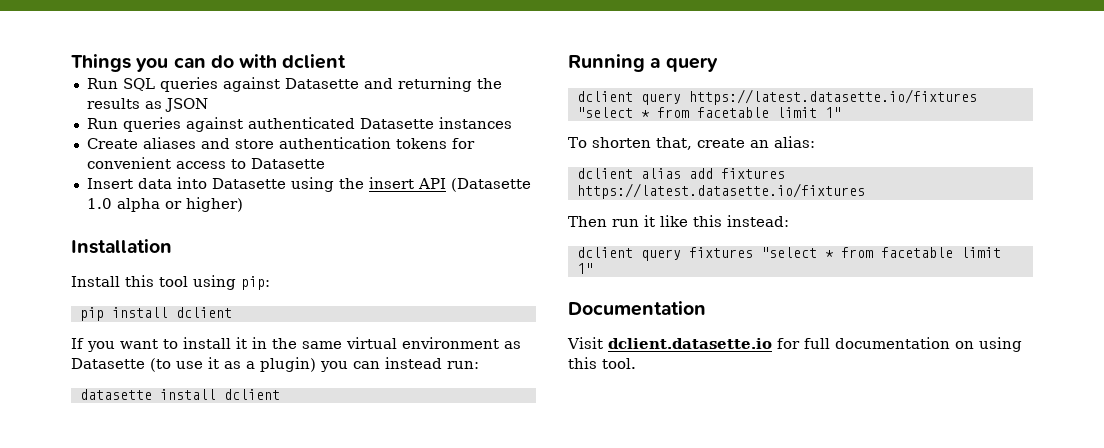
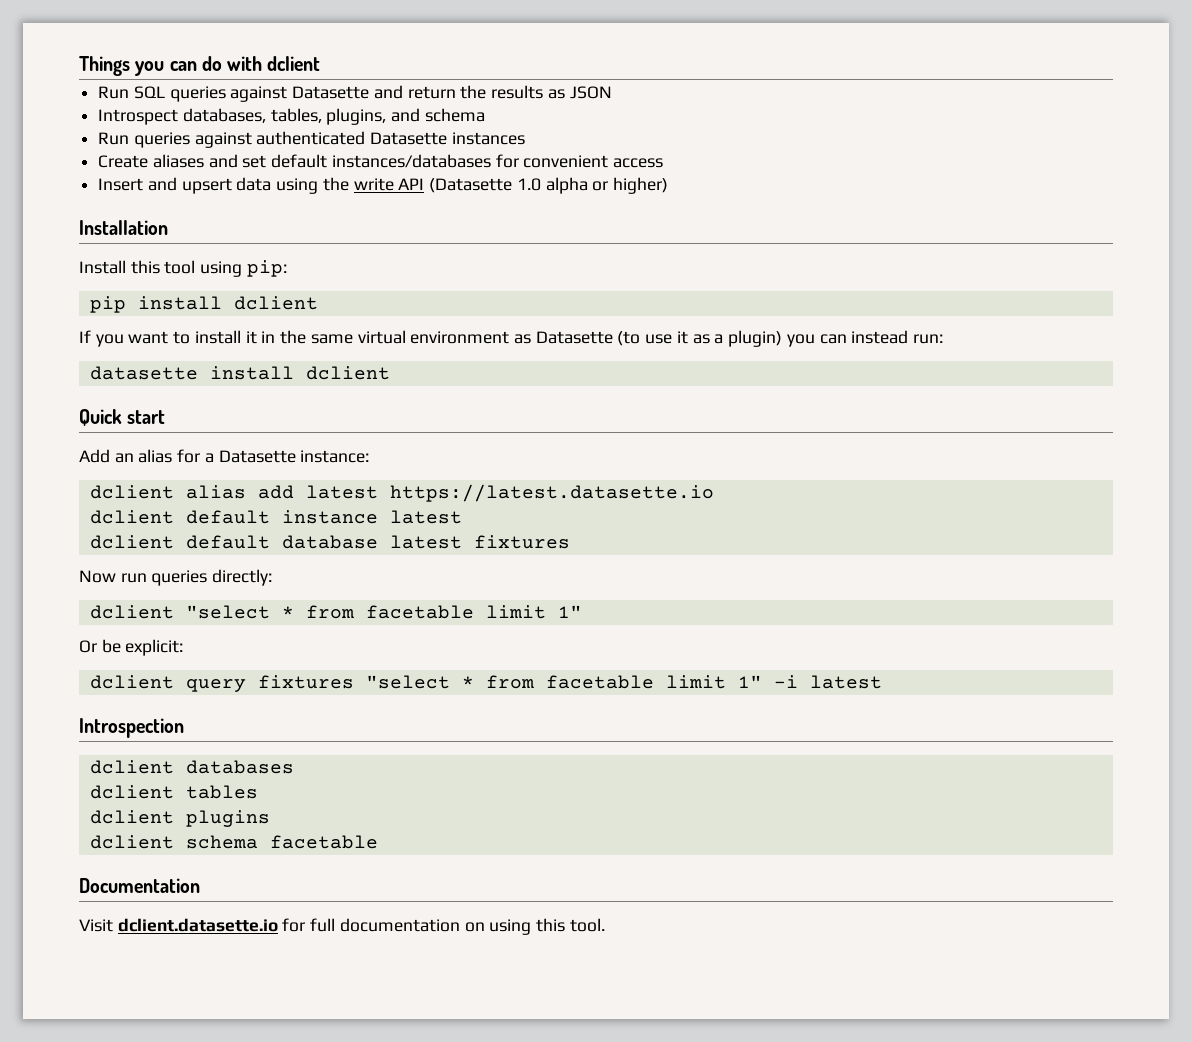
[397,77,472,92] returning -> [407,86,456,99] return
(208, 105) none -> [98,108,485,125] // Introspect databases, tables, plugins, and schema
[234,137,447,149] store authentication tokens -> [242,154,491,168] set default instances/databases
[230,158,325,169] to Datasette -> (664, 163) none
[137,177,286,189] data into Datasette -> [147,177,272,194] and upsert data
[368,177,414,189] insert -> [353,178,394,191] write
[568,54,718,72] [576,89,977,105] [576,107,841,118] [568,136,815,150] [576,168,785,179] [576,183,865,199] [568,215,789,227] Running a query // dclient query https://latest.datasette.io/fixtures "select * from facetable limit 1" // To shorten that, create an alias: // dclient alias add fixtures https://latest.datasette.io/fixtures // Then run it like this instead: -> [79,409,166,426] [79,449,370,463] [89,484,714,502] [89,510,462,524] [89,535,570,549] [79,569,273,586] [89,605,582,619] [79,639,184,656] Quick start // Add an alias for a Datasette instance: // dclient alias add latest https://latest.datasette.io // dclient default instance latest // dclient default database latest fixtures // Now run queries directly: // dclient "select * from facetable limit 1" // Or be explicit:
(593, 268) none -> [773,675,882,689] [79,718,184,738] [89,760,294,774] [89,785,258,799] [89,810,270,827] [89,835,378,849] -i latest // Introspection // dclient databases // dclient tables // dclient plugins // dclient schema facetable

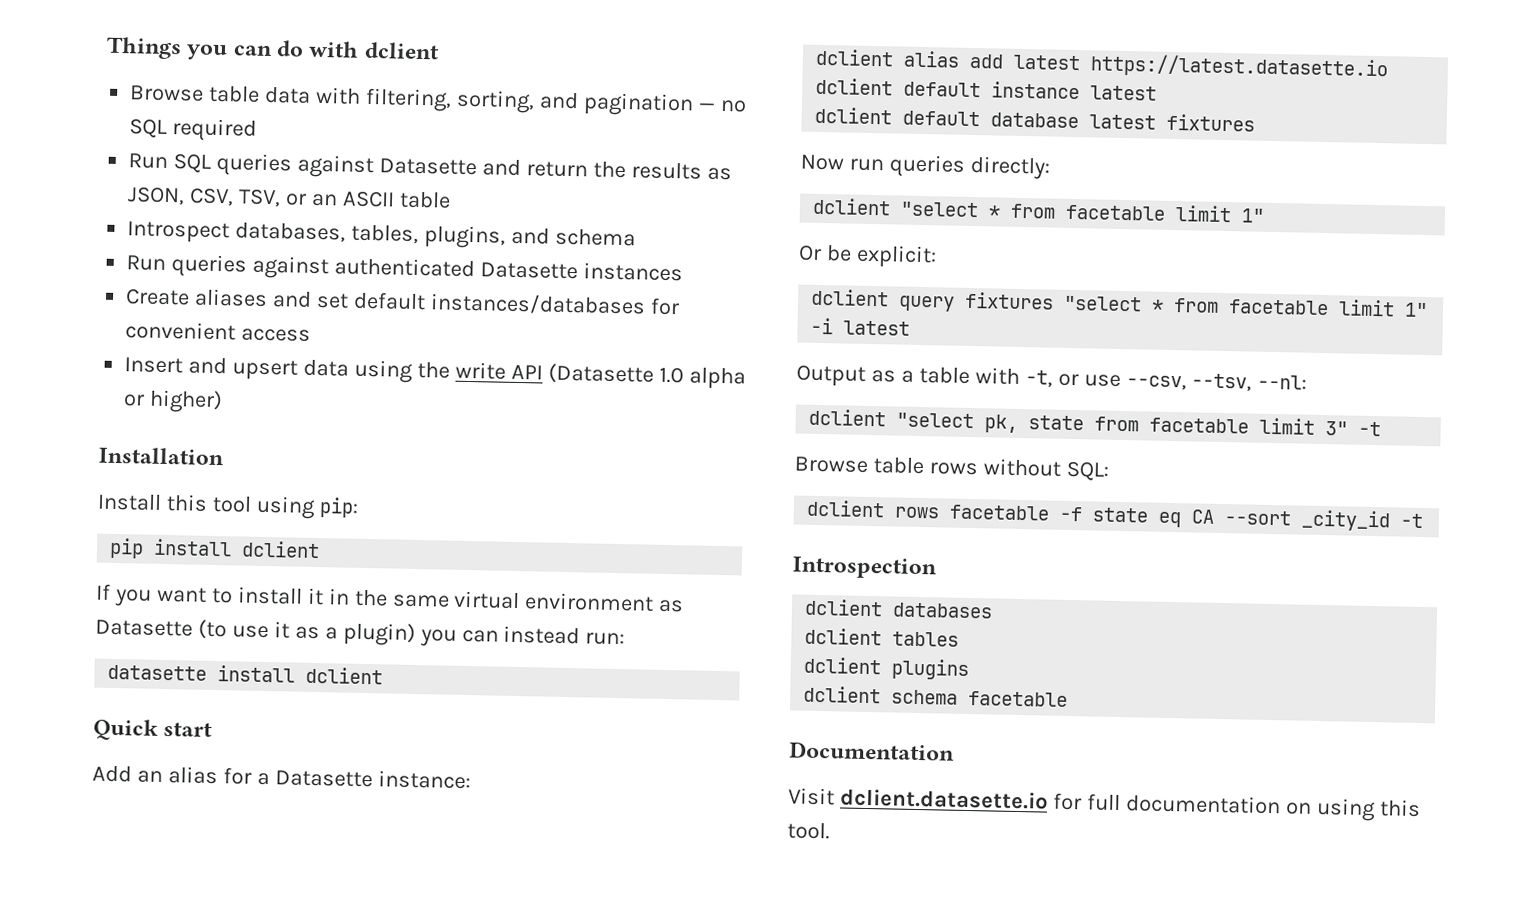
(321, 63) none -> [129,85,747,117] [129,118,258,142] // Browse table data with filtering, sorting, and pagination — no SQL required
[569,86,612,99] JSON -> [127,186,451,209] JSON, CSV, TSV, or an ASCII table
(882, 682) none -> [796,364,1308,392] [808,408,1382,437] [794,456,1109,481] [806,499,1424,532] // Output as a table with -t, or use --csv, --tsv, --nl: // dclient "select pk, state from facetable limit 3" -t // Browse table rows without SQL: // dclient rows facetable -f state eq CA --sort _city_id -t

